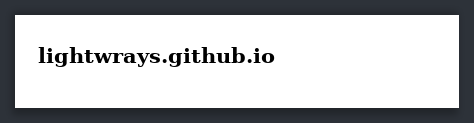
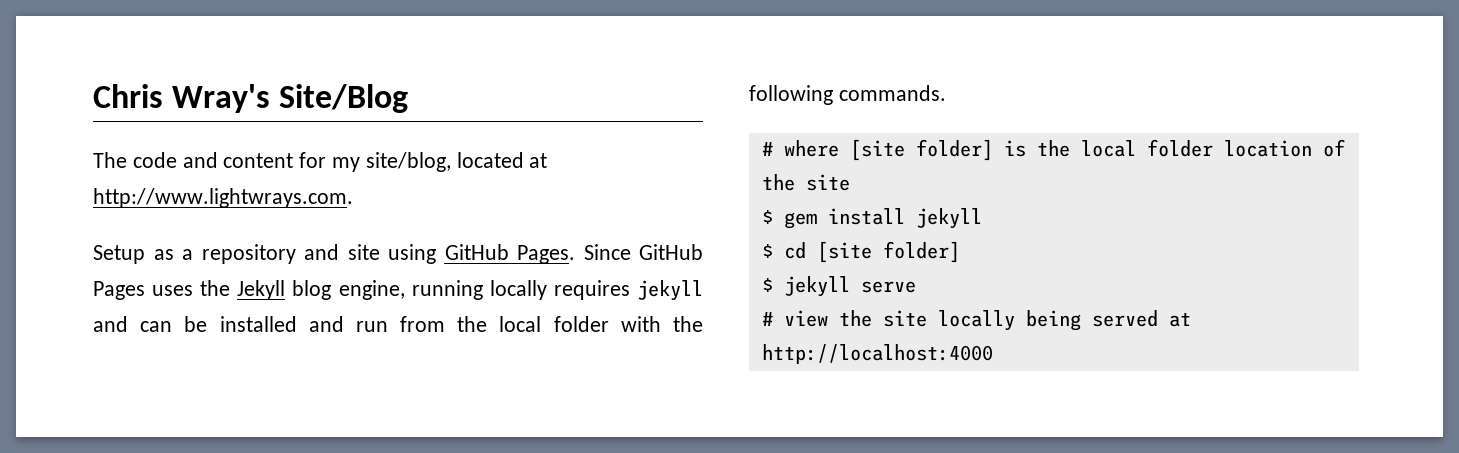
[38,47,275,67] lightwrays.github.io -> [93,84,409,113] [93,152,548,172] [93,188,353,208] [93,244,703,264] [93,280,703,301] [93,316,703,332] [749,85,946,105] [761,139,1345,161] [761,174,850,191] [761,208,982,229] [761,241,960,263] [761,276,916,297] [761,310,1191,331] [761,344,993,364] Chris Wray's Site/Blog // The code and content for my site/blog, located at http://www.lightwrays.com. // Setup as a repository and site using GitHub Pages. Since GitHub Pages uses the Jekyll blog engine, running locally requires jekyll and can be installed and run from the local folder with the following commands. // # where [site folder] is the local folder location of the site // $ gem install jekyll // $ cd [site folder] // $ jekyll serve // # view the site locally being served at http://localhost:4000

